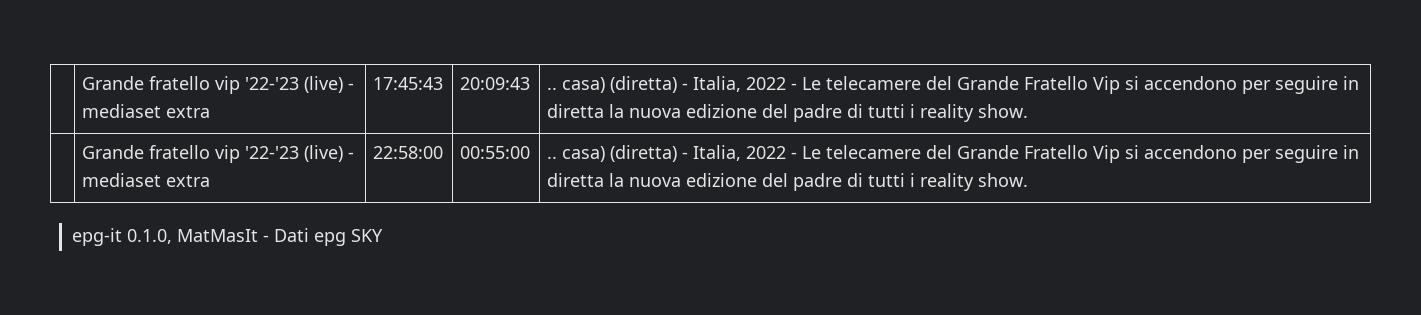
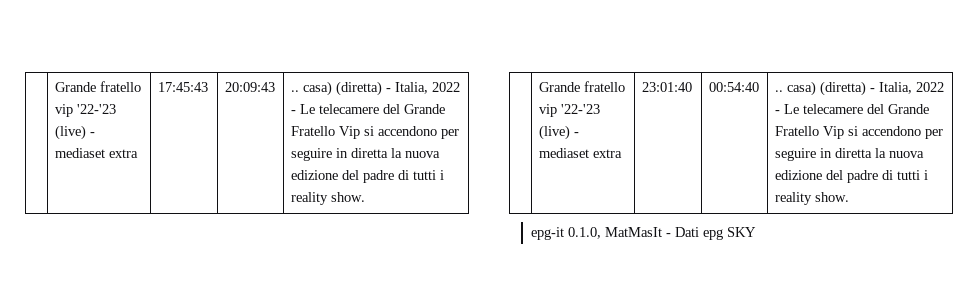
[372,146,443,159] [459,146,530,159] 22:58:00 | 00:55:00 -> [641,82,692,92] [708,82,759,92] 23:01:40 | 00:54:40

